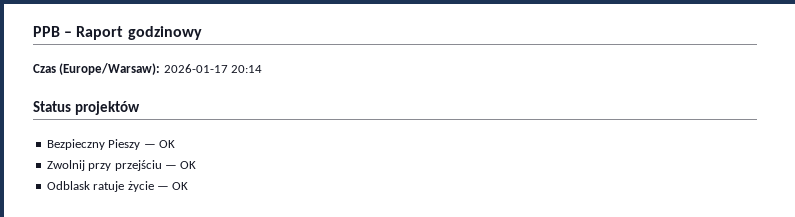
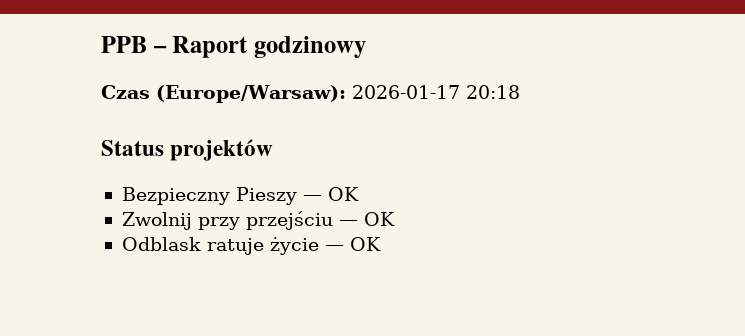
[231,65,263,73] 20:14 -> [465,85,520,99] 20:18

